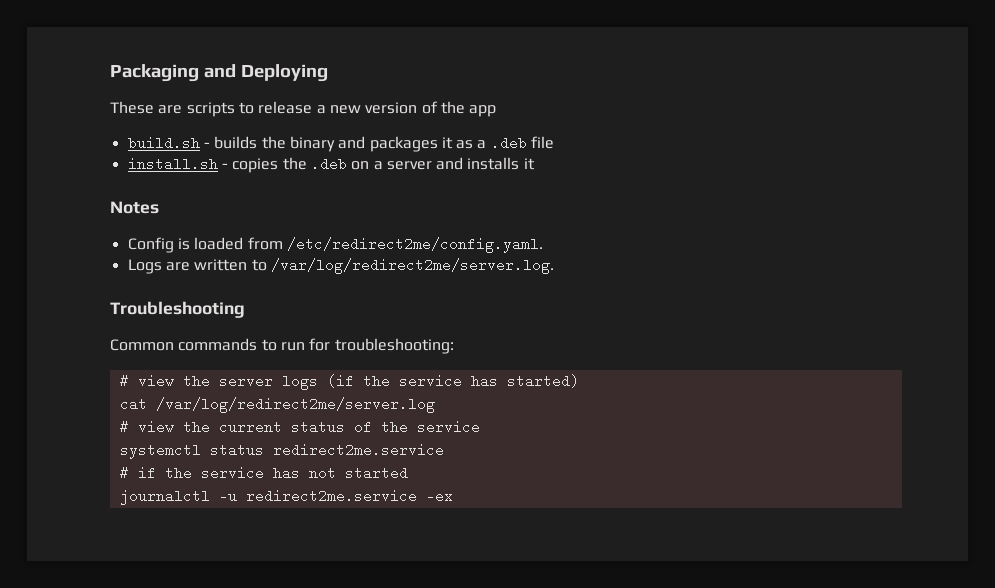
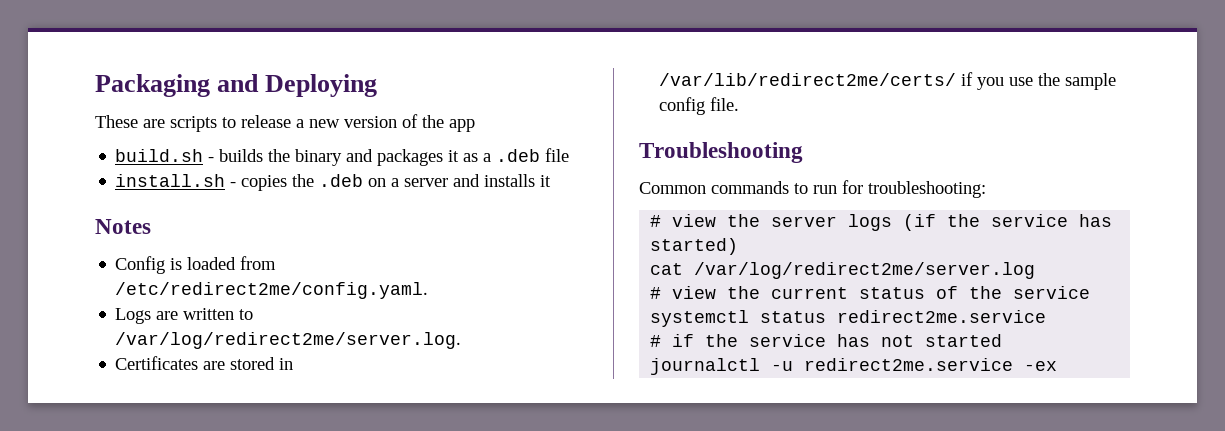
(554, 266) none -> [115,356,294,370] [659,72,1117,90] [659,97,740,115] // Certificates are stored in /var/lib/redirect2me/certs/ if you use the sample config file.

